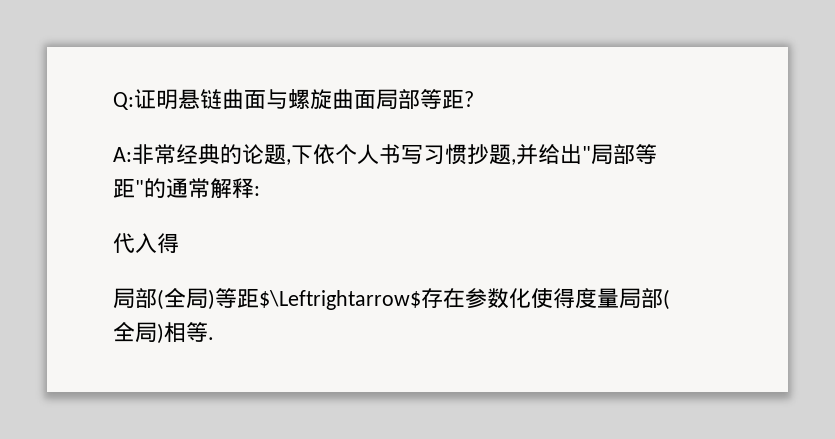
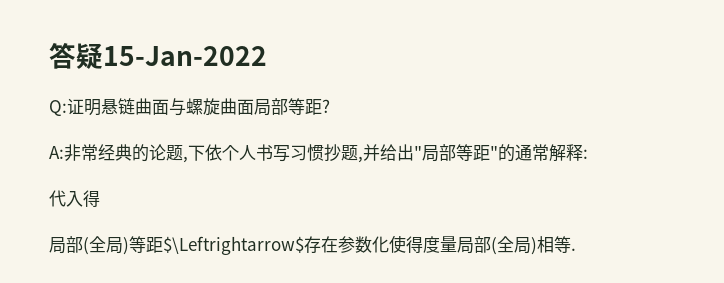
(113, 101) none -> [49,43,267,69] 答疑15-Jan-2022 //

